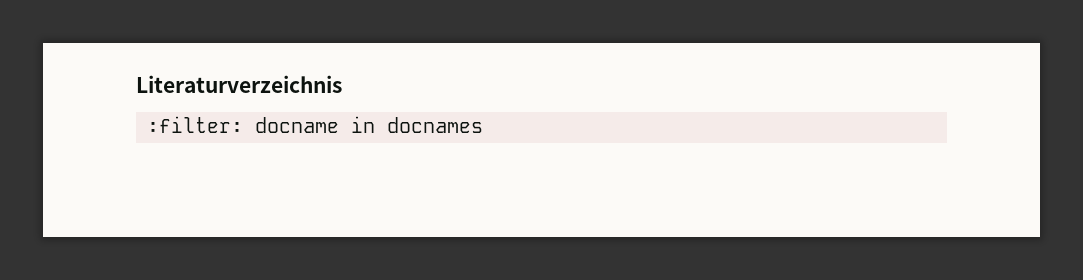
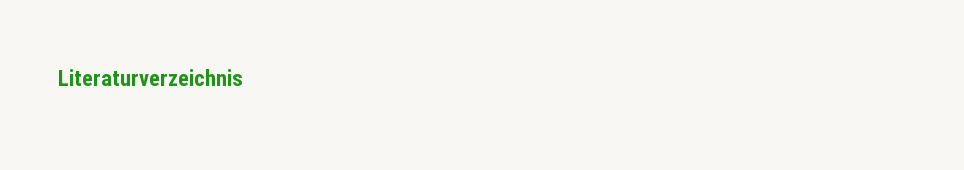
[147,116,484,133] // :filter: docname in docnames -> (243, 77) none

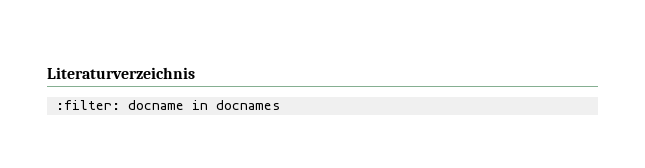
(243, 77) none -> [55,100,281,110] // :filter: docname in docnames

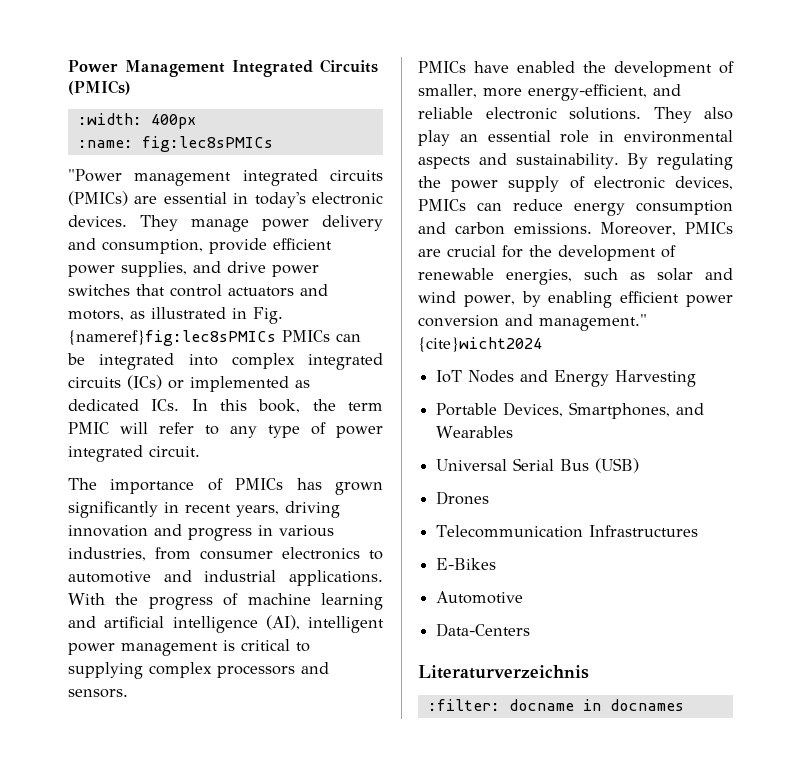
(47, 73) none -> [68,59,378,77] [68,80,131,95] [77,113,196,129] [77,136,273,152] [68,169,383,186] [68,191,383,208] [68,215,383,232] [68,238,332,254] [68,261,319,277] [68,284,328,297] [68,307,283,324] [68,330,361,346] [67,353,383,370] [68,375,310,392] [68,399,383,413] [68,422,383,438] [68,445,200,462] [68,478,383,495] [68,501,340,518] [68,524,334,541] [68,547,383,561] [68,570,383,586] [68,593,383,610] [68,615,384,633] [68,639,310,656] [68,662,329,679] [68,689,128,698] [418,61,734,77] [418,84,681,101] [418,107,733,123] [418,130,733,146] [418,153,733,170] [418,176,733,192] [418,199,733,216] [418,222,733,236] [418,245,676,261] [418,268,733,285] [418,291,733,308] [418,314,647,331] [418,337,542,352] [436,370,697,387] [436,402,705,419] [436,426,514,438] [436,458,640,473] [436,491,490,505] [436,525,699,538] [436,558,497,570] [436,591,524,604] [436,623,531,637] Power Management Integrated Circuits (PMICs) // :width: 400px // :name: fig:lec8sPMICs // "Power management integrated circuits (PMICs) are essential in today's electronic devices. They manage power delivery and consumption, provide efficient power supplies, and drive power switches that control actuators and motors, as illustrated in Fig. {nameref}fig:lec8sPMICs PMICs can be integrated into complex integrated circuits (ICs) or implemented as dedicated ICs. In this book, the term PMIC will refer to any type of power integrated circuit. // The importance of PMICs has grown significantly in recent years, driving innovation and progress in various industries, from consumer electronics to automotive and industrial applications. With the progress of machine learning and artificial intelligence (AI), intelligent power management is critical to supplying complex processors and sensors. // PMICs have enabled the development of smaller, more energy-efficient, and reliable electronic solutions. They also play an essential role in environmental aspects and sustainability. By regulating the power supply of electronic devices, PMICs can reduce energy consumption and carbon emissions. Moreover, PMICs are crucial for the development of renewable energies, such as solar and wind power, by enabling efficient power conversion and management." {cite}wicht2024 // IoT Nodes and Energy Harvesting // Portable Devices, Smartphones, and Wearables // Universal Serial Bus (USB) // Drones // Telecommunication Infrastructures // E-Bikes // Automotive // Data-Centers //

